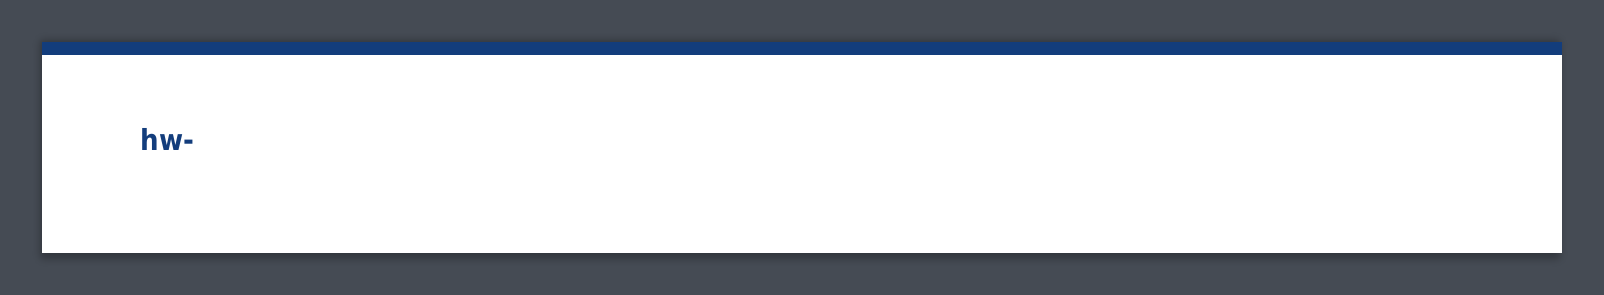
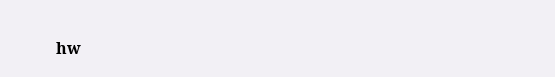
[140,127,194,150] hw- -> [56,42,81,54] hw

